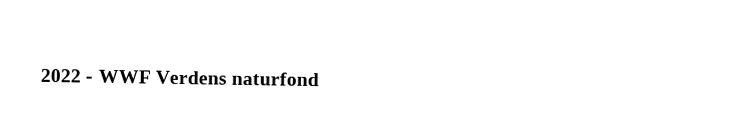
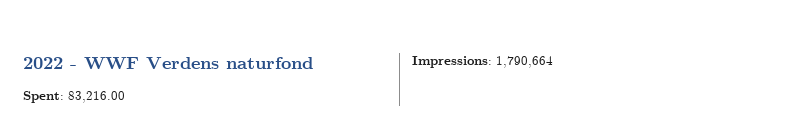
(320, 79) none -> [23,91,125,103] [412,56,553,68] // Spent: 83,216.00 // Impressions: 1,790,664

